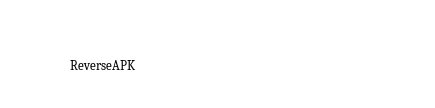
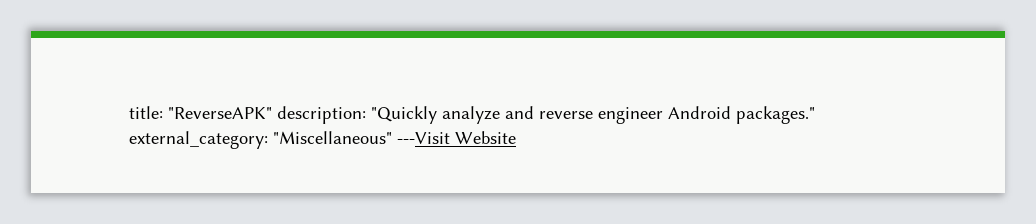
[70,60,136,70] ReverseAPK -> [129,106,815,124] [129,131,516,149] title: "ReverseAPK" description: "Quickly analyze and reverse engineer Android packages." external_category: "Miscellaneous" ---Visit Website

